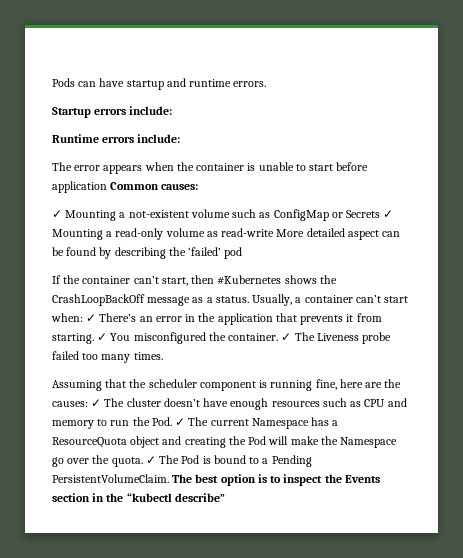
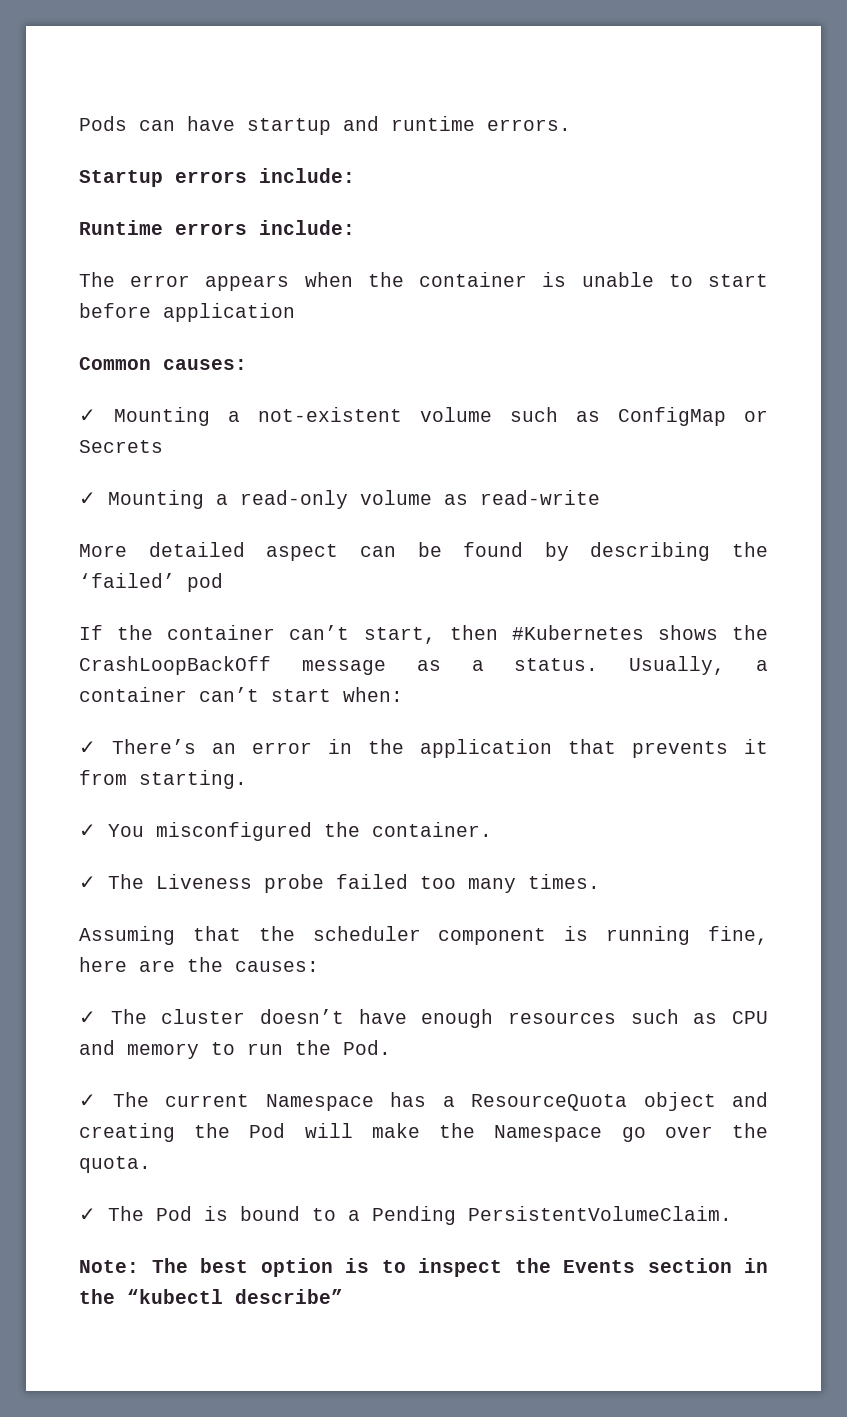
(107, 187) none -> (295, 312) //
(381, 214) none -> (163, 446) //
(275, 232) none -> (600, 497) //
(83, 317) none -> (403, 694) //
(94, 338) none -> (247, 779) //
(279, 337) none -> (492, 829) //
(88, 404) none -> (319, 966) //
(172, 421) none -> (391, 1047) //
(143, 462) none -> (151, 1164) //
(169, 478) none -> [79,1260,139,1273] // Note:

